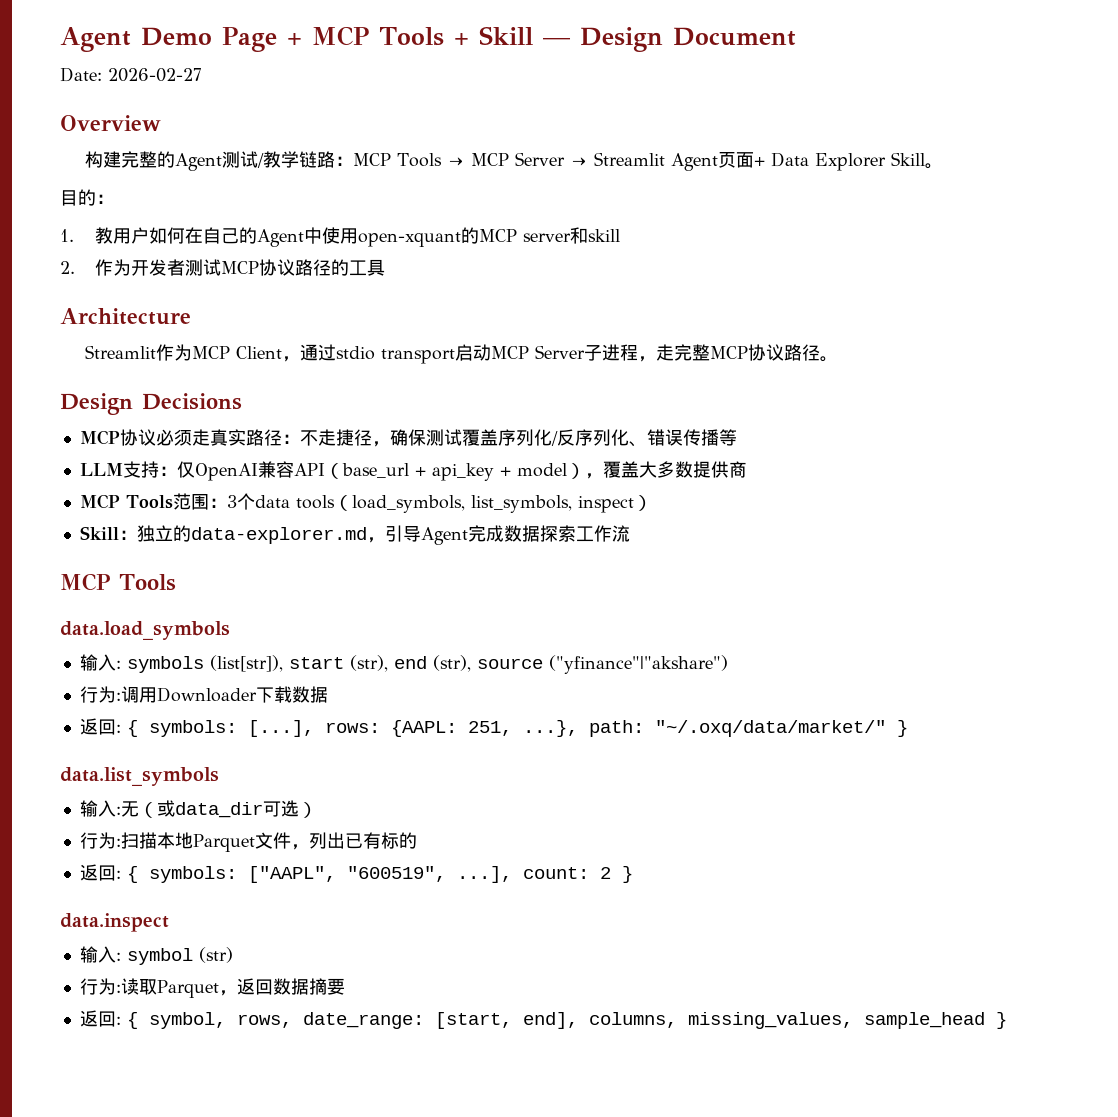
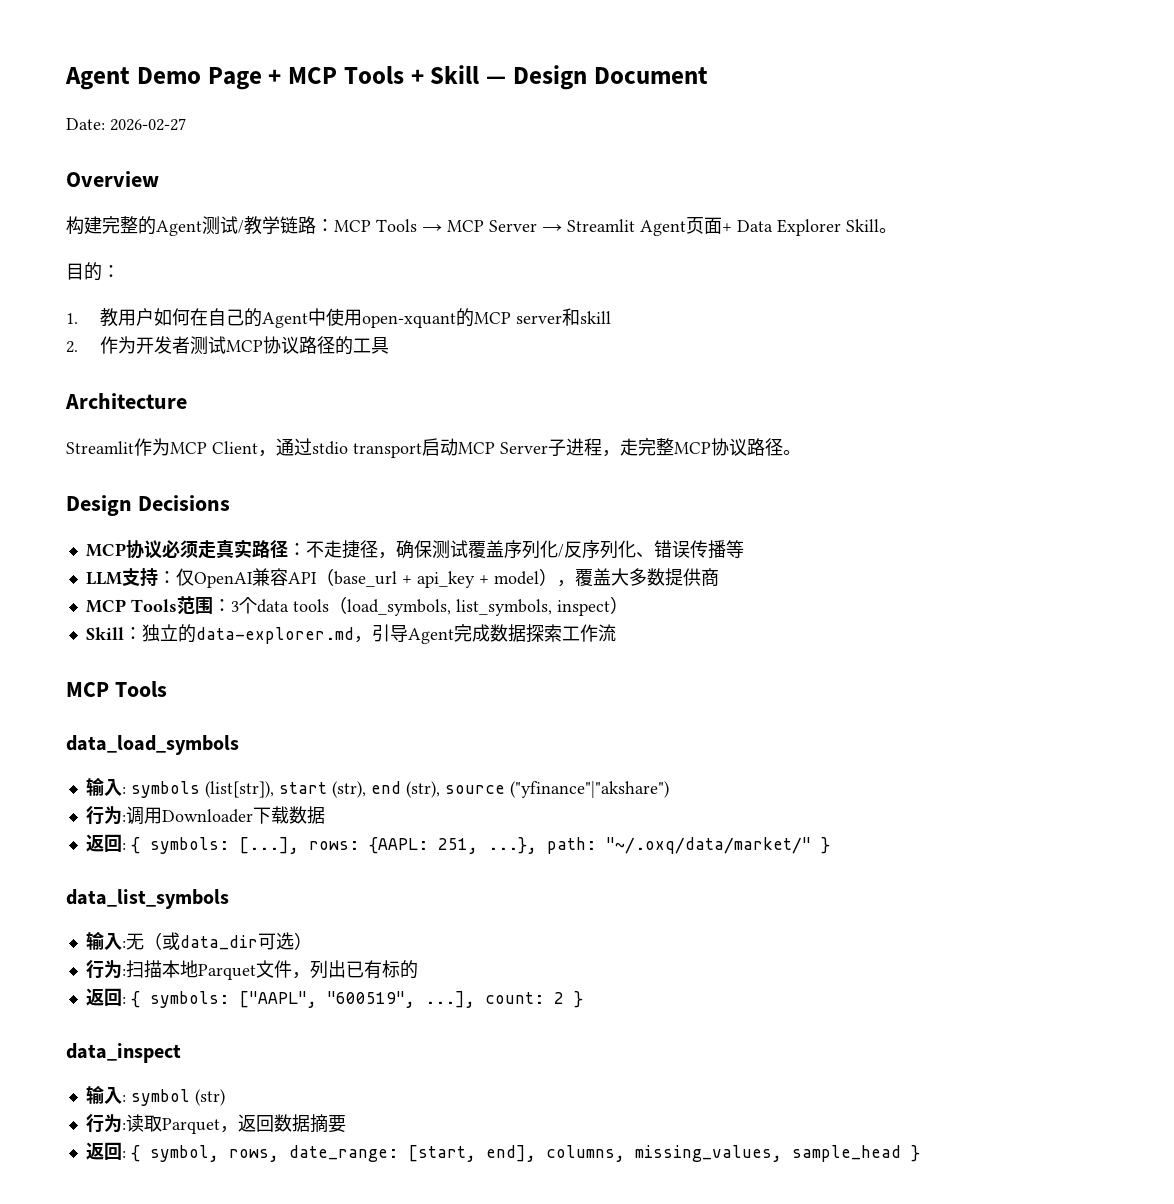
[60,621,230,640] data.load_symbols -> [66,735,239,755] data_load_symbols
[60,767,219,786] data.list_symbols -> [66,889,229,909] data_list_symbols
[60,913,169,932] data.inspect -> [66,1043,181,1063] data_inspect

